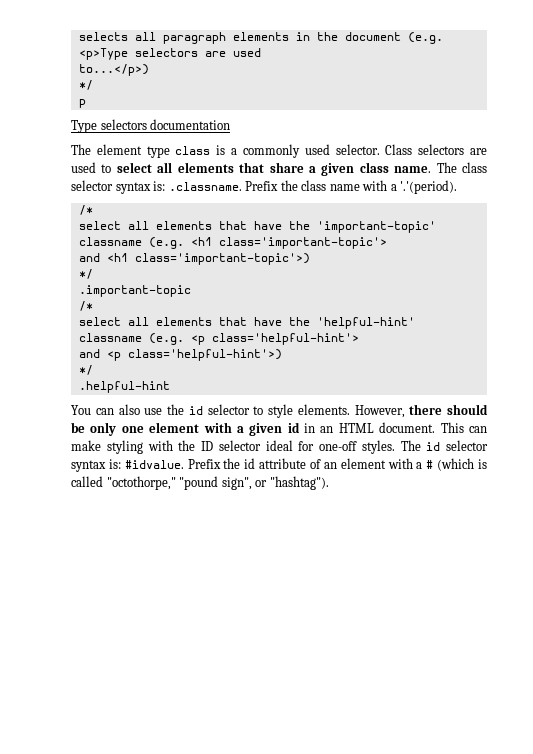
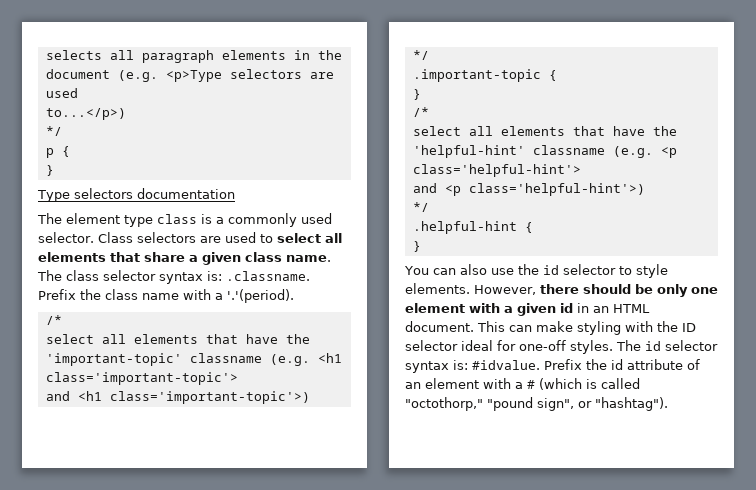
(86, 103) none -> [61,146,70,157] [45,165,54,176] { // }
(191, 291) none -> [548,70,557,81] [412,89,421,100] { // }
(170, 387) none -> [524,222,533,233] [412,241,421,252] { // }
[106,476,176,490] "octothorpe," -> [405,397,483,411] "octothorp,"

